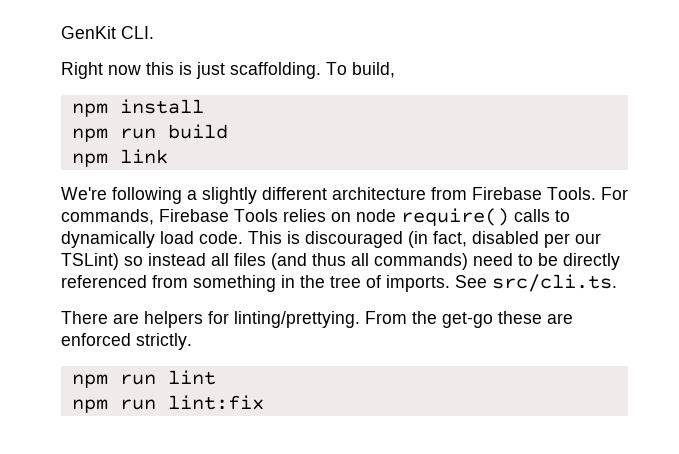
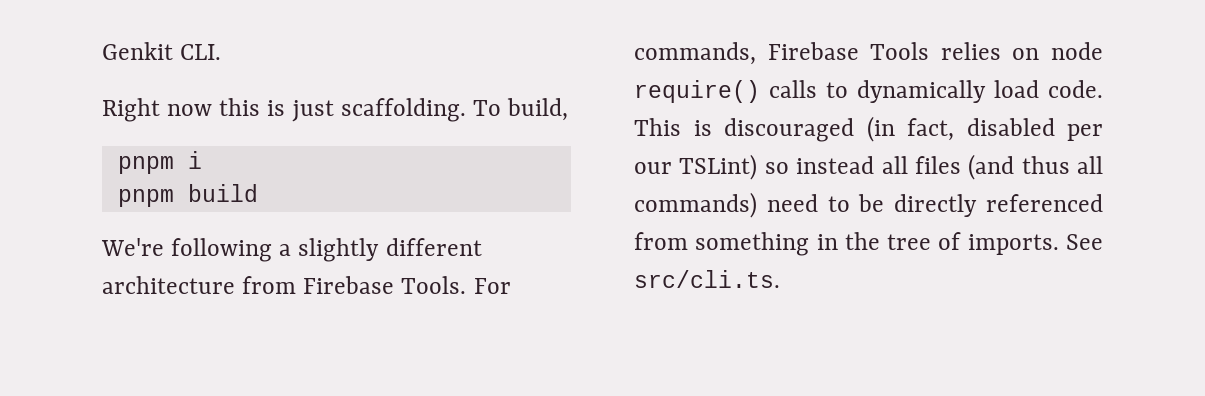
[61,26,116,39] GenKit -> [102,42,173,60] Genkit
[71,99,204,117] [71,128,156,142] npm install // npm run -> [117,151,202,174] [117,189,174,207] pnpm i // pnpm
[71,149,168,167] // npm link -> (258, 193) none
[61,311,573,328] [61,333,192,350] [71,370,216,388] [71,395,264,413] // There are helpers for linting/prettying. From the get-go these are enforced strictly. // npm run lint // npm run lint:fix -> (780, 279) none

